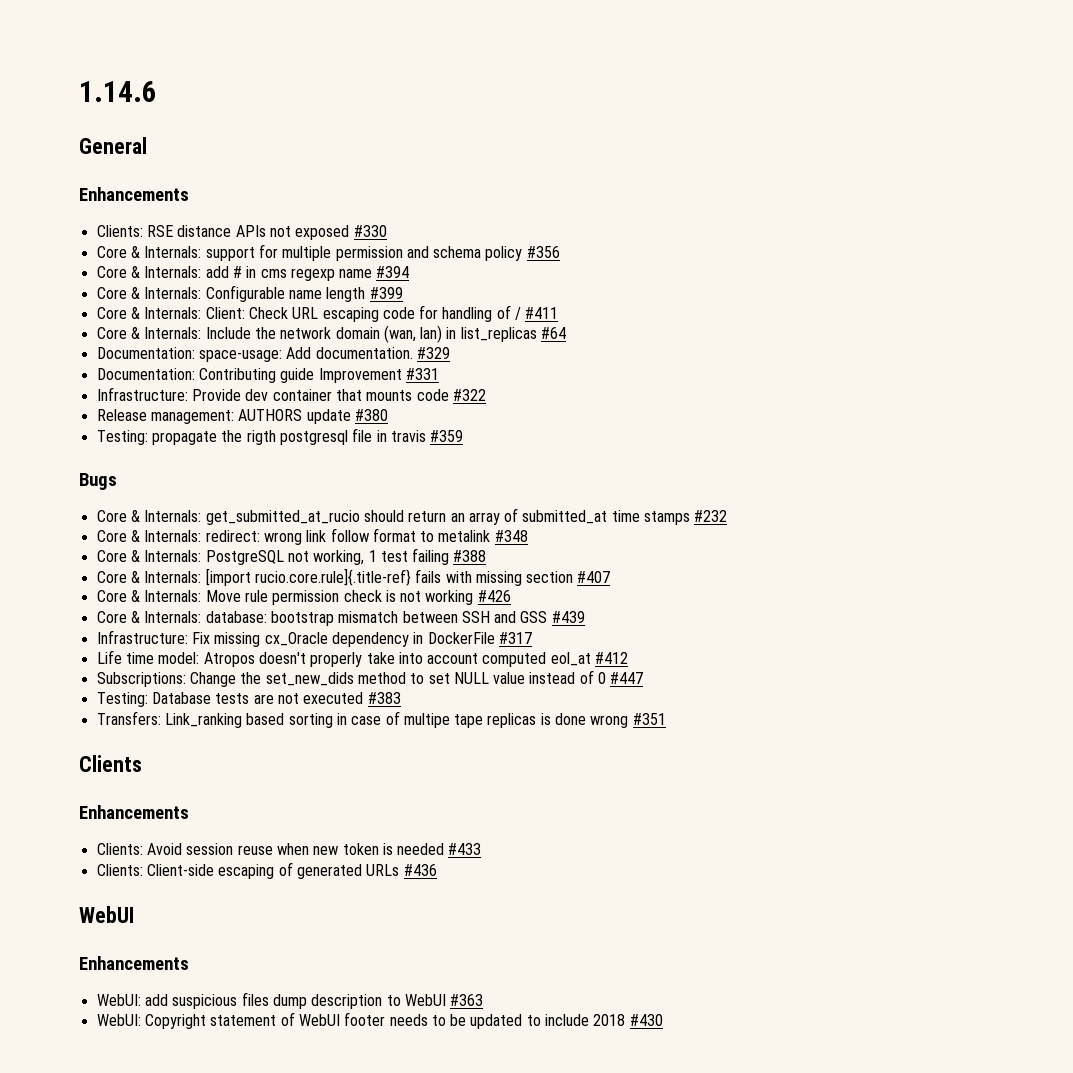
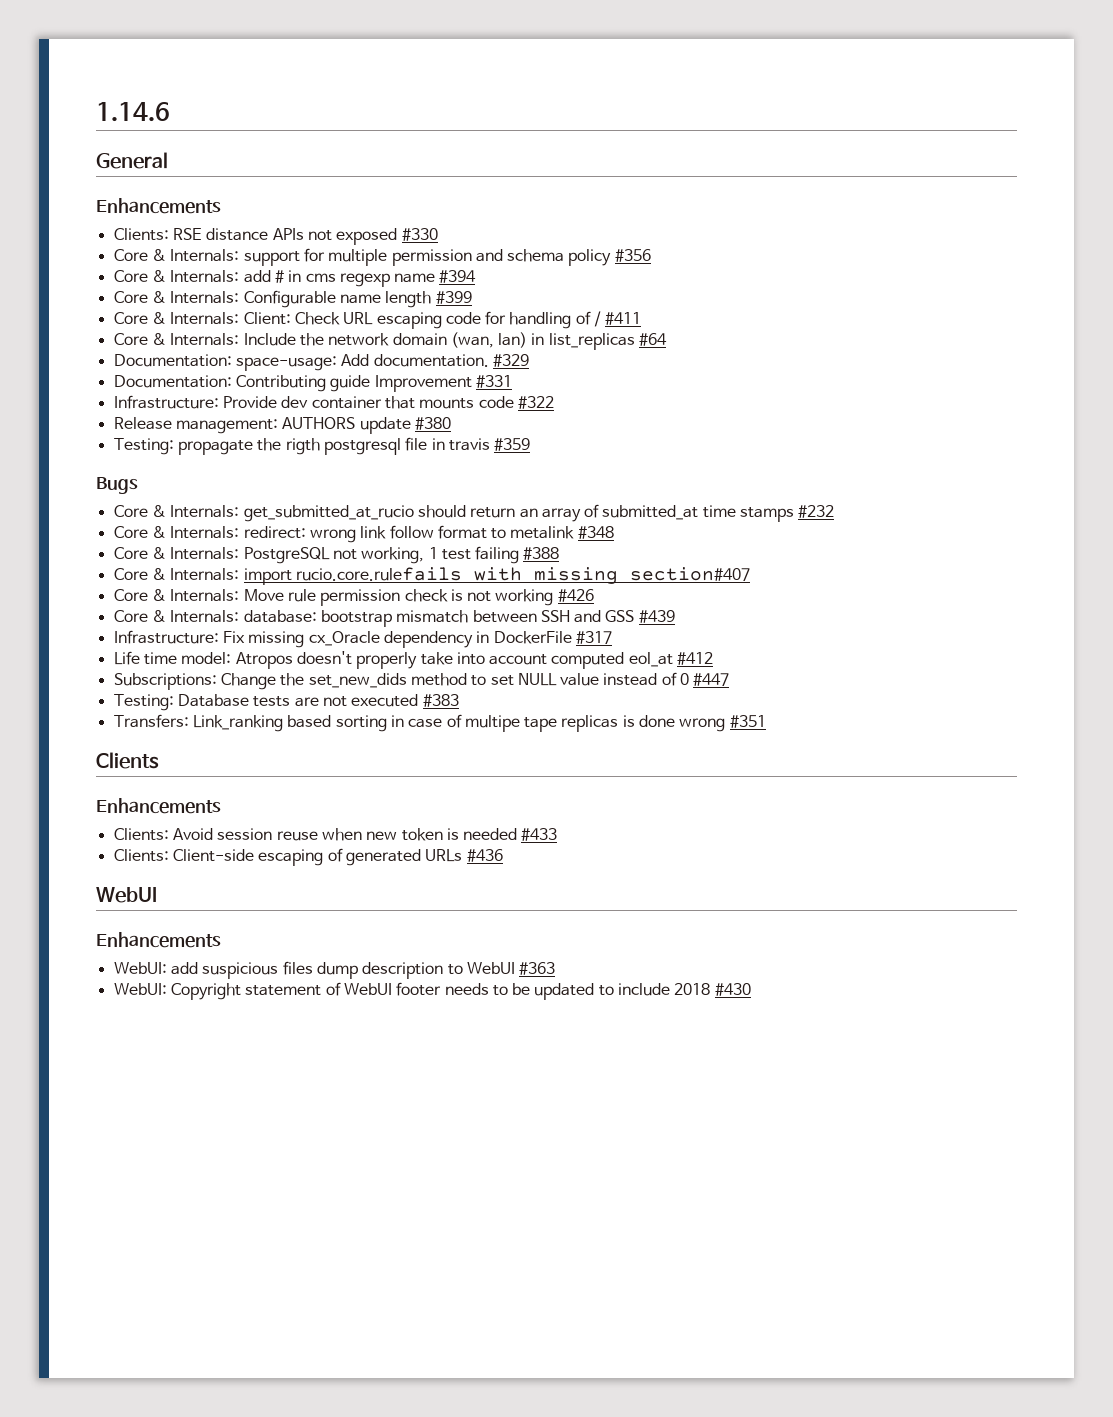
[205,568,611,586] [import rucio.core.rule]{.title-ref} fails with missing section #407 -> [243,567,750,585] import rucio.core.rulefails with missing section#407

